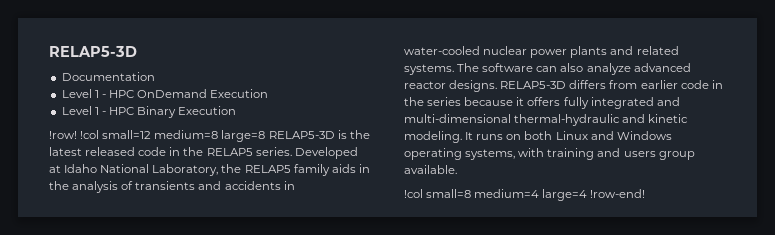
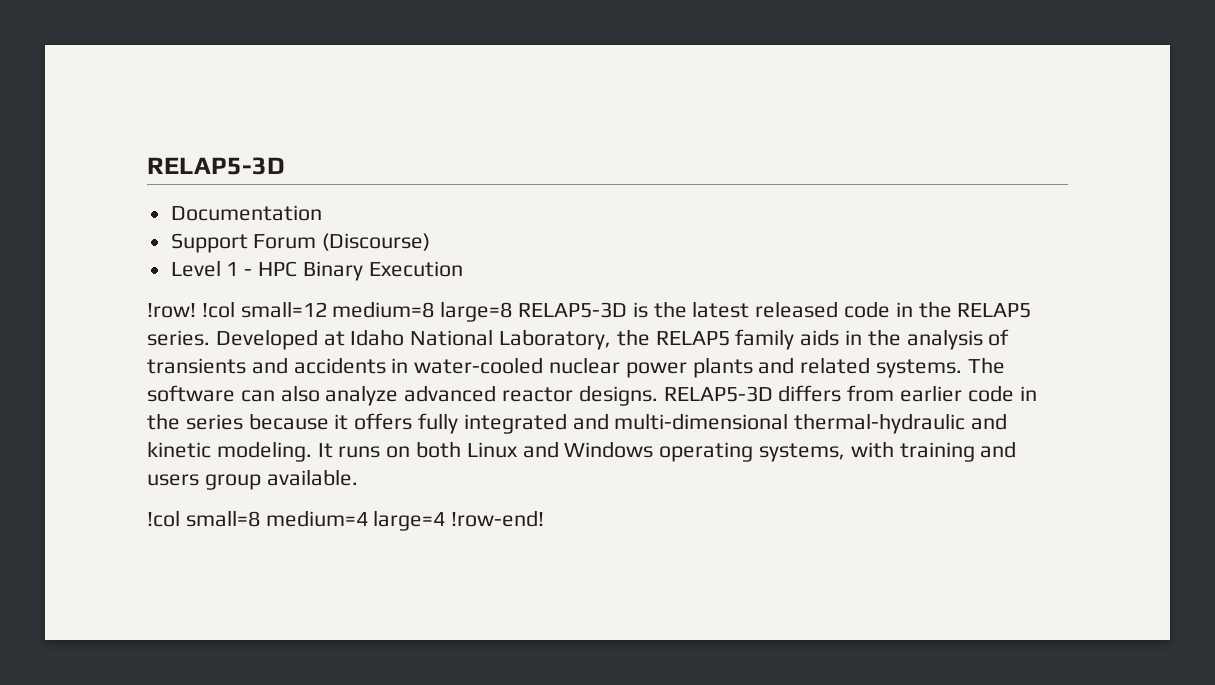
[61,89,269,98] Level 1 - HPC OnDemand Execution -> [170,233,431,253] Support Forum (Discourse)

